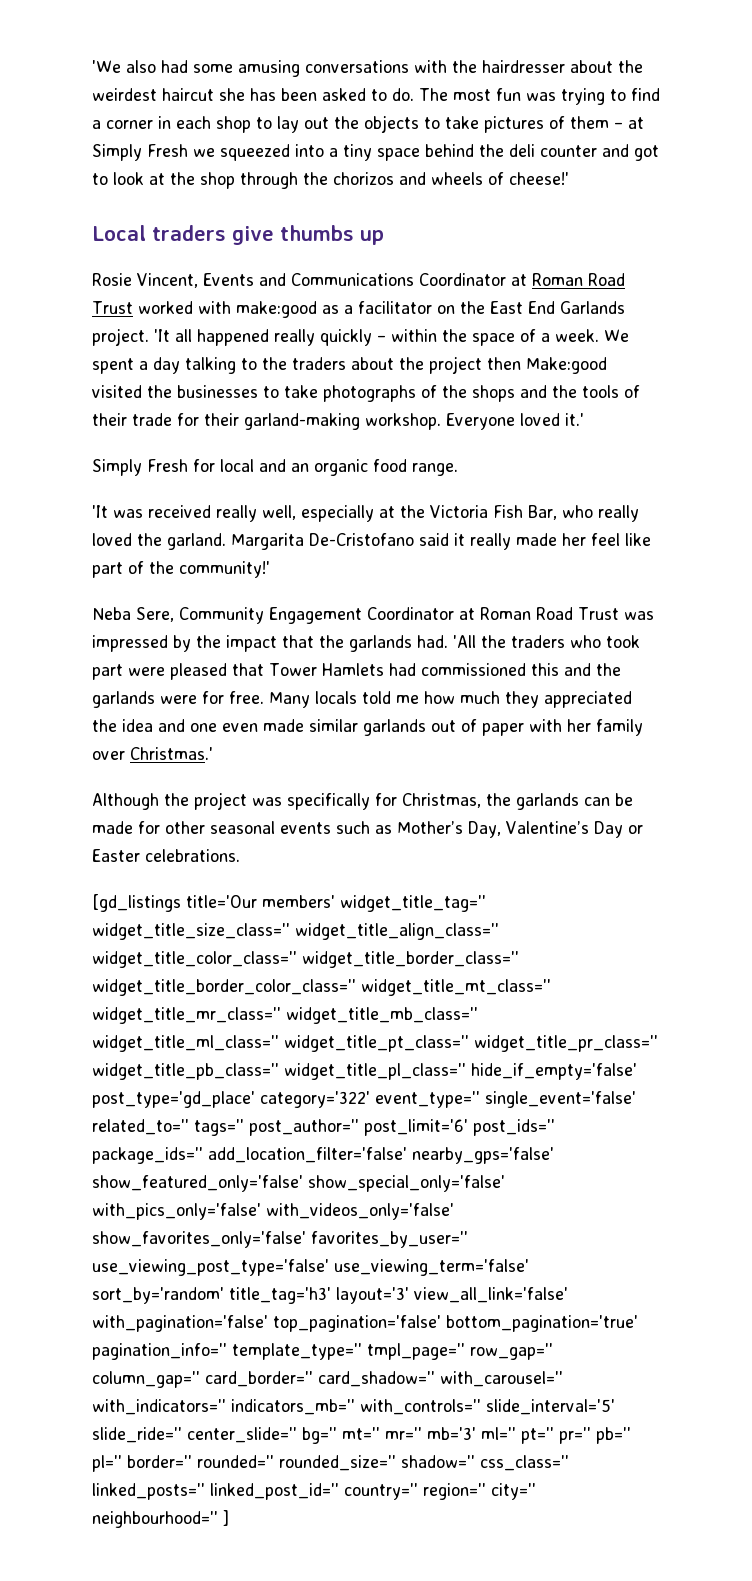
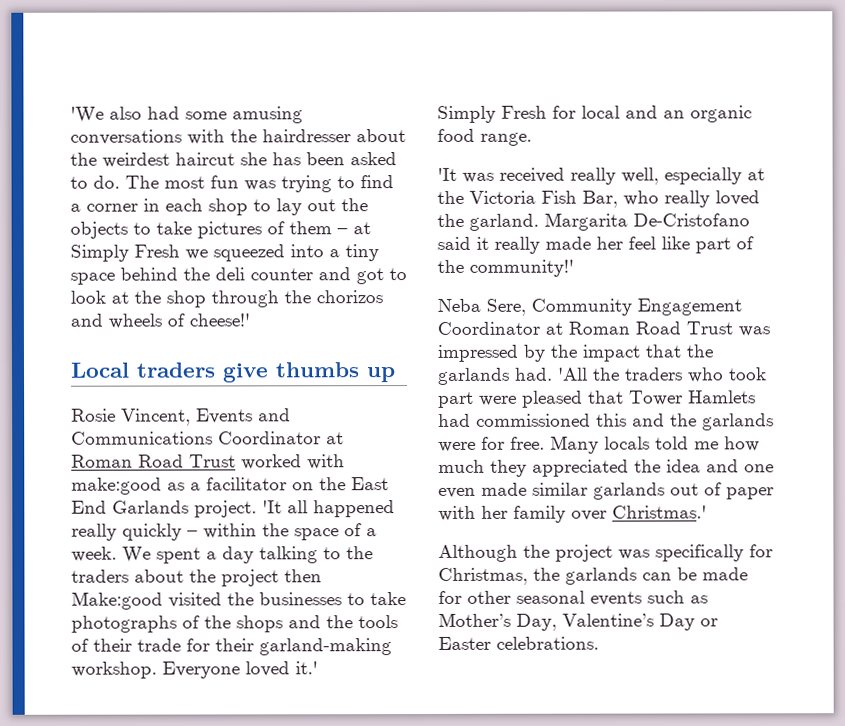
[92,894,486,912] [92,923,499,940] [92,951,519,968] [92,979,551,996] [92,1007,478,1024] [92,1035,658,1052] [92,1063,637,1080] [92,1091,636,1108] [92,1119,555,1136] [92,1147,554,1164] [92,1175,505,1192] [92,1203,454,1220] [92,1231,468,1248] [92,1259,529,1276] [92,1287,568,1304] [92,1315,638,1332] [92,1343,553,1360] [92,1371,563,1388] [92,1399,615,1415] [92,1427,631,1444] [92,1455,569,1472] [92,1483,536,1500] [92,1510,229,1528] // [gd_listings title='Our members' widget_title_tag='' widget_title_size_class='' widget_title_align_class='' widget_title_color_class='' widget_title_border_class='' widget_title_border_color_class='' widget_title_mt_class='' widget_title_mr_class='' widget_title_mb_class='' widget_title_ml_class='' widget_title_pt_class='' widget_title_pr_class='' widget_title_pb_class='' widget_title_pl_class='' hide_if_empty='false' post_type='gd_place' category='322' event_type='' single_event='false' related_to='' tags='' post_author='' post_limit='6' post_ids='' package_ids='' add_location_filter='false' nearby_gps='false' show_featured_only='false' show_special_only='false' with_pics_only='false' with_videos_only='false' show_favorites_only='false' favorites_by_user='' use_viewing_post_type='false' use_viewing_term='false' sort_by='random' title_tag='h3' layout='3' view_all_link='false' with_pagination='false' top_pagination='false' bottom_pagination='true' pagination_info='' template_type='' tmpl_page='' row_gap='' column_gap='' card_border='' card_shadow='' with_carousel='' with_indicators='' indicators_mb='' with_controls='' slide_interval='5' slide_ride='' center_slide='' bg='' mt='' mr='' mb='3' ml='' pt='' pr='' pb='' pl='' border='' rounded='' rounded_size='' shadow='' css_class='' linked_posts='' linked_post_id='' country='' region='' city='' neighbourhood='' ] -> (599, 643) none

